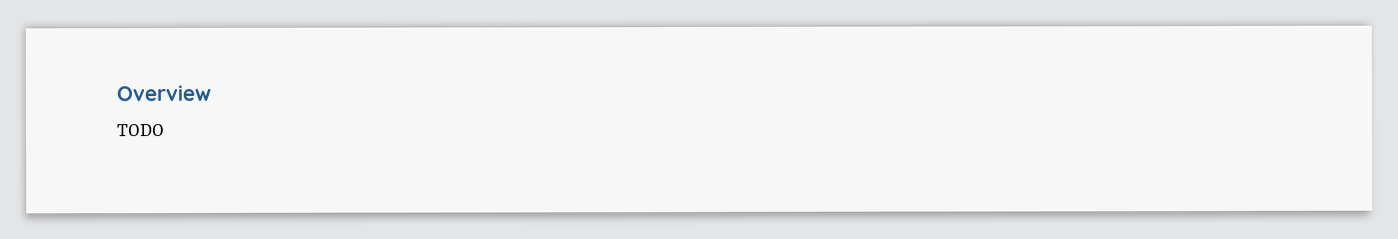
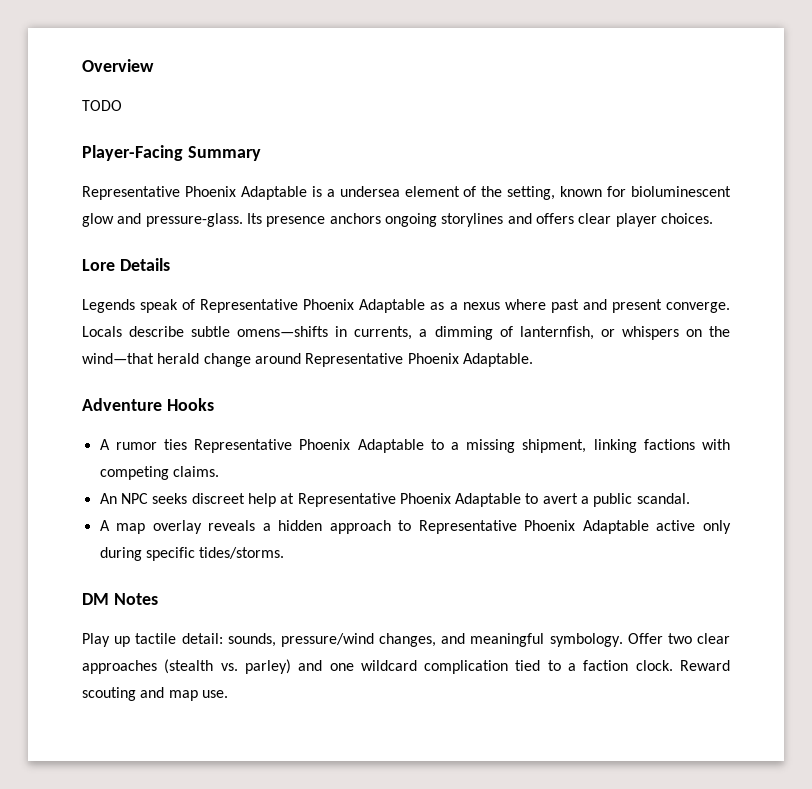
(165, 130) none -> [82,145,261,161] [82,186,731,200] [82,213,713,227] [82,258,170,271] [82,299,731,313] [82,326,731,340] [82,353,533,367] [82,398,214,411] [99,439,730,453] [99,466,219,480] [99,493,690,507] [99,520,731,534] [99,547,285,561] [82,593,158,605] [82,633,730,647] [82,659,730,674] [82,687,228,701] // Player-Facing Summary // Representative Phoenix Adaptable is a undersea element of the setting, known for bioluminescent glow and pressure-glass. Its presence anchors ongoing storylines and offers clear player choices. // Lore Details // Legends speak of Representative Phoenix Adaptable as a nexus where past and present converge. Locals describe subtle omens—shifts in currents, a dimming of lanternfish, or whispers on the wind—that herald change around Representative Phoenix Adaptable. // Adventure Hooks // A rumor ties Representative Phoenix Adaptable to a missing shipment, linking factions with competing claims. // An NPC seeks discreet help at Representative Phoenix Adaptable to avert a public scandal. // A map overlay reveals a hidden approach to Representative Phoenix Adaptable active only during specific tides/storms. // DM Notes // Play up tactile detail: sounds, pressure/wind changes, and meaningful symbology. Offer two clear approaches (stealth vs. parley) and one wildcard complication tied to a faction clock. Reward scouting and map use.

